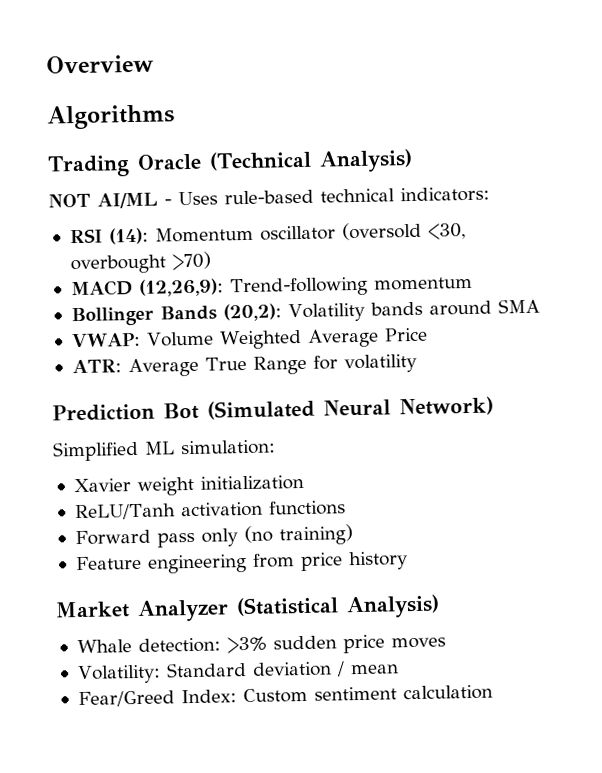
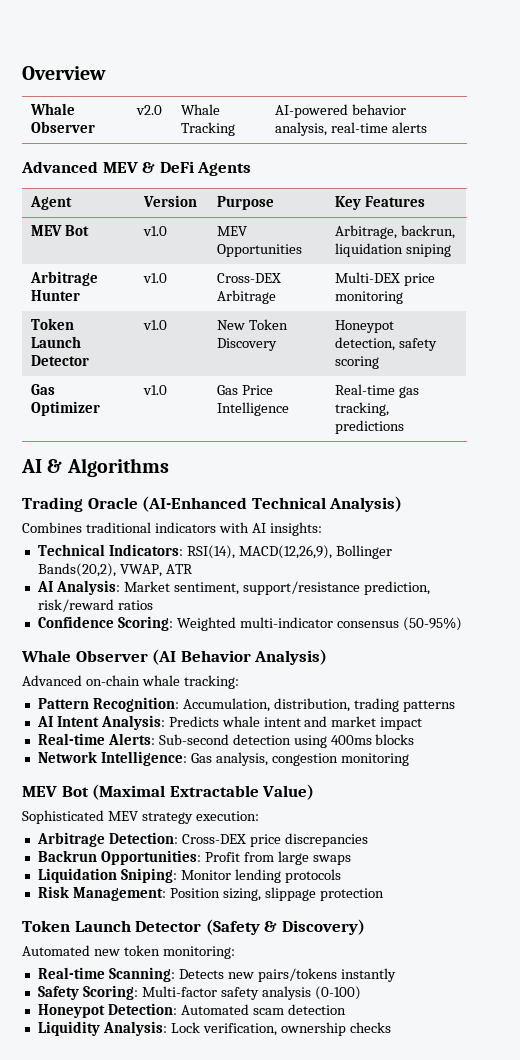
(154, 64) // -> [30,103,76,115] [31,121,96,133] [136,105,163,115] [181,104,221,115] [181,122,236,136] [275,104,407,118] [275,122,427,136] [21,161,252,176] [30,196,73,210] [143,195,198,207] [217,196,275,210] [335,196,426,210] [31,225,90,236] [143,226,168,236] [217,226,248,236] [217,244,303,257] [335,225,456,239] [335,243,452,257] [30,271,99,286] [31,290,81,301] [143,273,168,283] [217,273,282,283] [217,290,277,304] [335,272,436,286] [335,291,404,304] [31,318,75,330] [31,336,82,348] [31,355,90,366] [143,320,168,330] [217,319,289,330] [217,338,278,351] [335,320,395,333] [335,337,438,351] [335,356,380,369] [31,384,56,395] [31,401,101,416] [143,385,168,395] [217,385,274,395] [217,402,290,416] [335,384,420,398] [335,402,390,416] [335,420,405,434] [21,459,63,473] // Whale Observer | v2.0 | Whale Tracking | AI-powered behavior analysis, real-time alerts // Advanced MEV & DeFi Agents // Agent | Version | Purpose | Key Features // MEV Bot | v1.0 | MEV Opportunities | Arbitrage, backrun, liquidation sniping // Arbitrage Hunter | v1.0 | Cross-DEX Arbitrage | Multi-DEX price monitoring // Token Launch Detector | v1.0 | New Token Discovery | Honeypot detection, safety scoring // Gas Optimizer | v1.0 | Gas Price Intelligence | Real-time gas tracking, predictions // AI &
[208,148,413,173] [48,186,490,209] [69,221,466,245] [69,251,211,275] [70,276,473,298] [70,298,540,327] [71,327,428,350] [71,353,417,378] [52,396,494,422] [52,439,276,462] [73,474,304,496] [74,500,346,521] [74,524,353,548] [75,551,408,574] [55,594,440,622] [76,634,446,654] [76,661,399,685] [77,684,493,708] (Technical Analysis) // NOT AI/ML - Uses rule-based technical indicators: // RSI (14): Momentum oscillator (oversold <30, overbought >70) // MACD (12,26,9): Trend-following momentum // Bollinger Bands (20,2): Volatility bands around SMA // VWAP: Volume Weighted Average Price // ATR: Average True Range for volatility // Prediction Bot (Simulated Neural Network) // Simplified ML simulation: // Xavier weight initialization // ReLU/Tanh activation functions // Forward pass only (no training) // Feature engineering from price history // Market Analyzer (Statistical Analysis) // Whale detection: >3% sudden price moves // Volatility: Standard deviation / mean // Fear/Greed Index: Custom sentiment calculation -> [142,496,403,512] [22,522,322,536] [37,544,392,559] [37,563,193,577] [36,580,430,595] [37,599,153,612] [37,616,462,631] [21,649,328,665] [22,675,239,689] [37,697,455,712] [36,715,423,730] [37,733,415,748] [37,751,409,766] [22,784,315,800] [22,810,259,824] [36,832,368,847] [37,850,351,865] [37,868,341,883] [37,886,384,901] [22,919,365,935] [22,945,235,959] [37,967,396,982] [37,985,361,1000] [37,1003,346,1018] [37,1021,391,1036] (AI-Enhanced Technical Analysis) // Combines traditional indicators with AI insights: // Technical Indicators: RSI(14), MACD(12,26,9), Bollinger Bands(20,2), VWAP, ATR // AI Analysis: Market sentiment, support/resistance prediction, risk/reward ratios // Confidence Scoring: Weighted multi-indicator consensus (50-95%) // Whale Observer (AI Behavior Analysis) // Advanced on-chain whale tracking: // Pattern Recognition: Accumulation, distribution, trading patterns // AI Intent Analysis: Predicts whale intent and market impact // Real-time Alerts: Sub-second detection using 400ms blocks // Network Intelligence: Gas analysis, congestion monitoring // MEV Bot (Maximal Extractable Value) // Sophisticated MEV strategy execution: // Arbitrage Detection: Cross-DEX price discrepancies // Backrun Opportunities: Profit from large swaps // Liquidation Sniping: Monitor lending protocols // Risk Management: Position sizing, slippage protection // Token Launch Detector (Safety & Discovery) // Automated new token monitoring: // Real-time Scanning: Detects new pairs/tokens instantly // Safety Scoring: Multi-factor safety analysis (0-100) // Honeypot Detection: Automated scam detection // Liquidity Analysis: Lock verification, ownership checks

